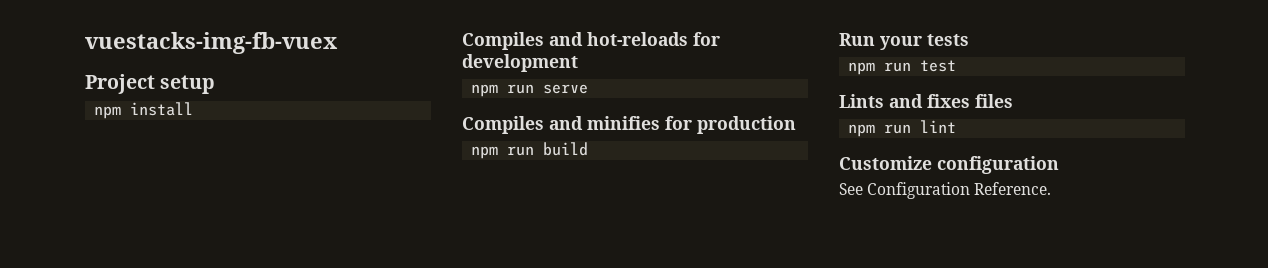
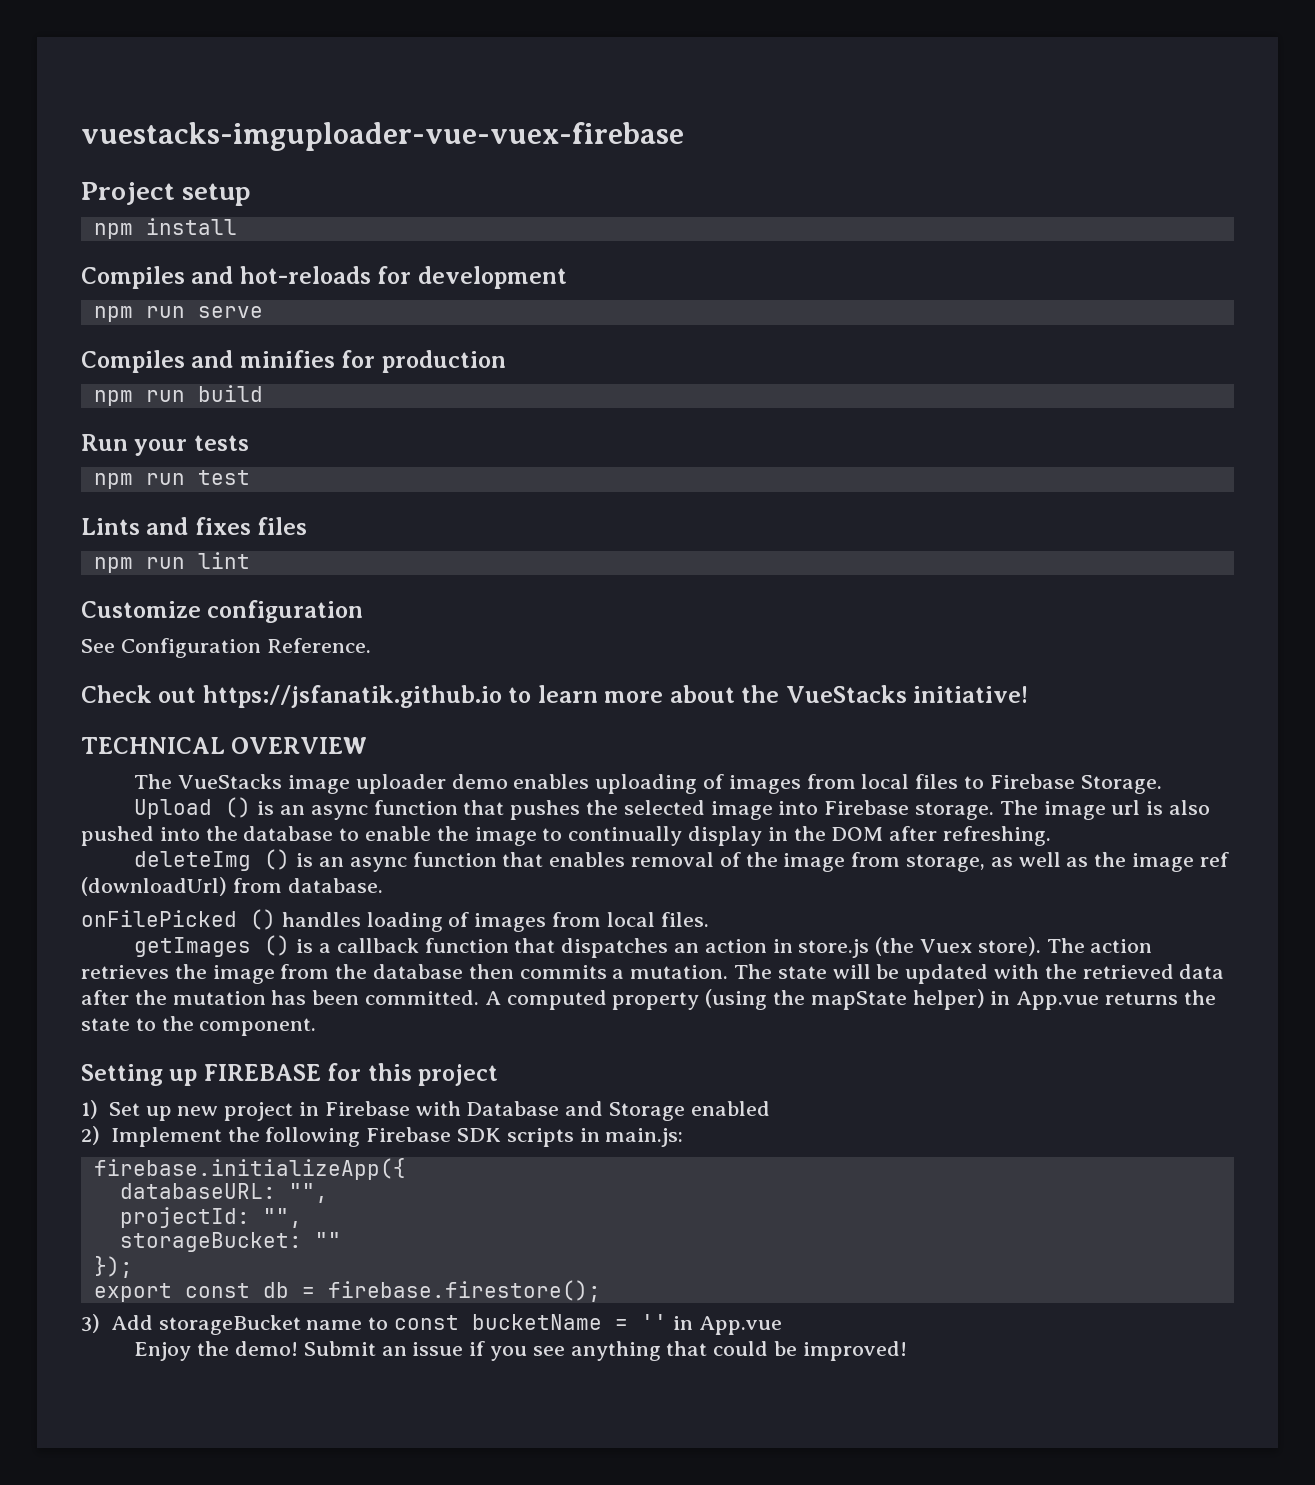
[85,32,338,54] vuestacks-img-fb-vuex -> [81,122,684,151] vuestacks-imguploader-vue-vuex-firebase
(1052, 188) none -> [81,685,1029,708] [81,737,368,754] [134,774,1162,794] [134,797,1211,820] [81,826,1052,846] [134,849,1229,872] [81,877,383,896] [81,909,709,932] [134,935,1153,958] [81,964,1225,984] [81,989,1216,1010] [81,1016,317,1036] [81,1063,499,1086] [81,1100,770,1121] [81,1126,684,1147] [93,1158,406,1180] [119,1183,328,1203] [119,1207,302,1228] [119,1232,341,1252] [93,1256,133,1278] [93,1280,601,1302] [81,1314,782,1335] [134,1341,907,1361] // Check out https://jsfanatik.github.io to learn more about the VueStacks initiative! // TECHNICAL OVERVIEW // The VueStacks image uploader demo enables uploading of images from local files to Firebase Storage. // Upload () is an async function that pushes the selected image into Firebase storage. The image url is also pushed into the database to enable the image to continually display in the DOM after refreshing. // deleteImg () is an async function that enables removal of the image from storage, as well as the image ref (downloadUrl) from database. // onFilePicked () handles loading of images from local files. // getImages () is a callback function that dispatches an action in store.js (the Vuex store). The action retrieves the image from the database then commits a mutation. The state will be updated with the retrieved data after the mutation has been committed. A computed property (using the mapState helper) in App.vue returns the state to the component. // Setting up FIREBASE for this project // 1) Set up new project in Firebase with Database and Storage enabled // 2) Implement the following Firebase SDK scripts in main.js: // firebase.initializeApp({ // databaseURL: "", // projectId: "", // storageBucket: "" // }); // export const db = firebase.firestore(); // 3) Add storageBucket name to const bucketName = '' in App.vue // Enjoy the demo! Submit an issue if you see anything that could be improved!

